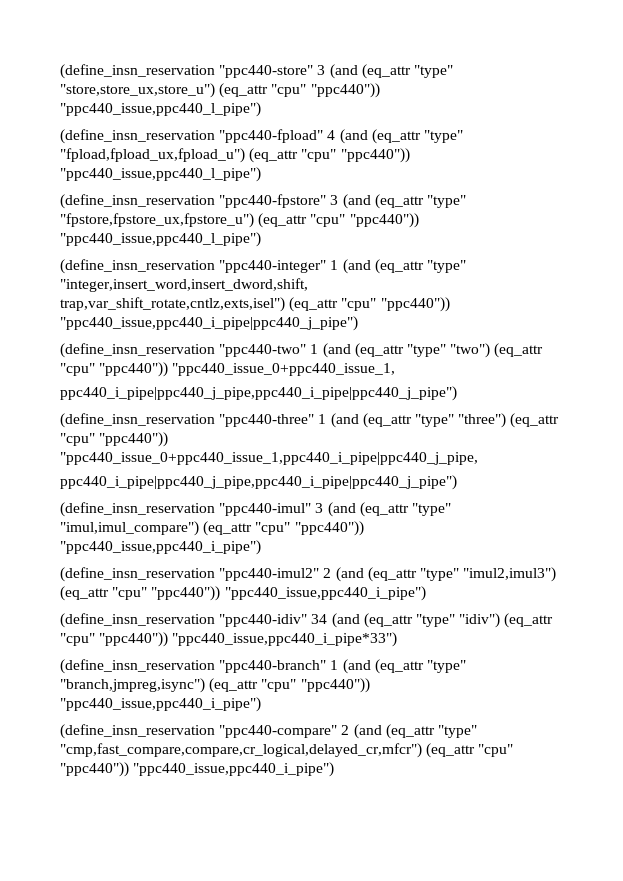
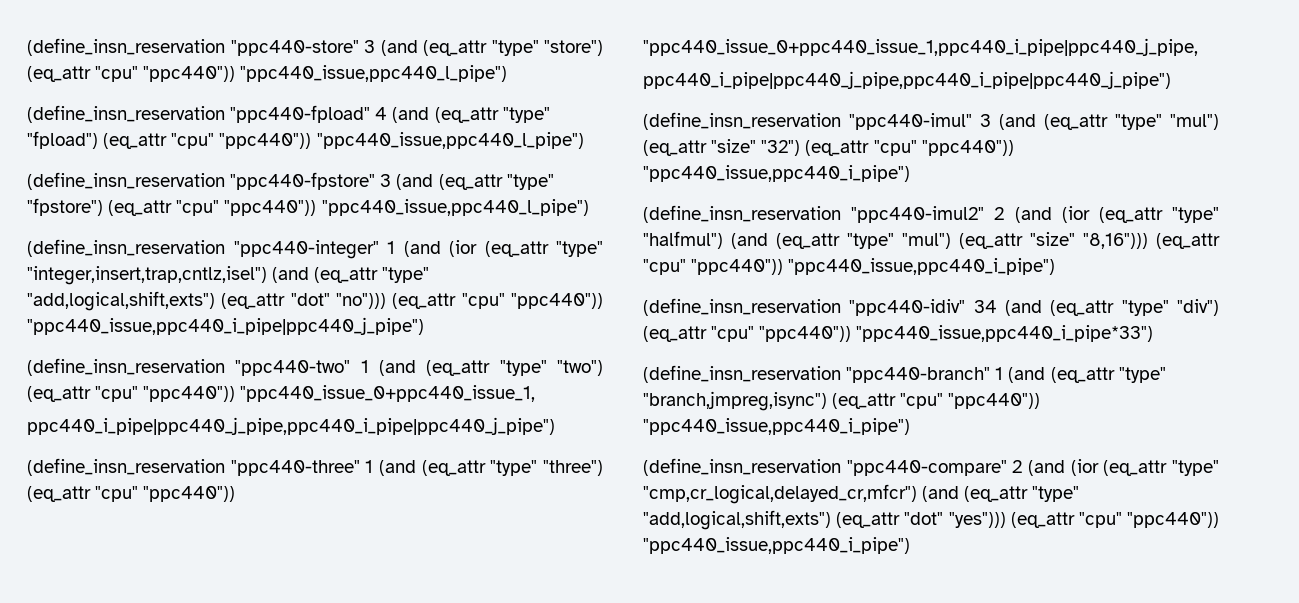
[60,83,215,98] "store,store_ux,store_u") -> [544,40,603,56] "store")
[60,148,245,163] "fpload,fpload_ux,fpload_u") -> [27,131,98,149] "fpload")
[60,213,254,228] "fpstore,fpstore_ux,fpstore_u") -> [27,198,103,216] "fpstore")
[374,259,466,274] [60,278,308,292] [60,297,285,312] (eq_attr "type" "integer,insert_word,insert_dword,shift, // trap,var_shift_rotate,cntlz,exts,isel") -> [449,240,603,257] [27,266,430,285] [27,291,386,311] (ior (eq_attr "type" "integer,insert,trap,cntlz,isel") (and (eq_attr "type" "add,logical,shift,exts") (eq_attr "dot" "no")))
[60,521,199,536] "imul,imul_compare") -> [1170,114,1219,130] [643,139,801,156] "mul") (eq_attr "size" "32")
[367,567,557,582] (eq_attr "type" "imul2,imul3") -> [1061,206,1219,223] [643,231,1148,249] (ior (eq_attr "type" "halfmul") (and (eq_attr "type" "mul") (eq_attr "size" "8,16")))
[459,613,501,628] "idiv") -> [1177,299,1219,316] "div")
[385,724,477,739] [60,743,422,758] (eq_attr "type" "cmp,fast_compare,compare,cr_logical,delayed_cr,mfcr") -> [1070,459,1219,476] [643,484,1080,504] [643,510,1006,530] (ior (eq_attr "type" "cmp,cr_logical,delayed_cr,mfcr") (and (eq_attr "type" "add,logical,shift,exts") (eq_attr "dot" "yes")))

